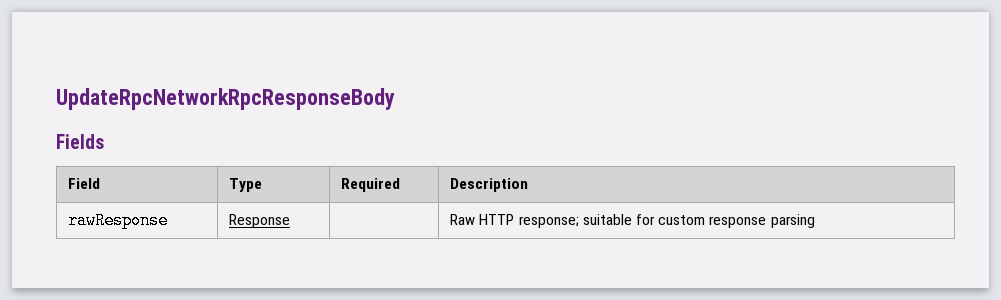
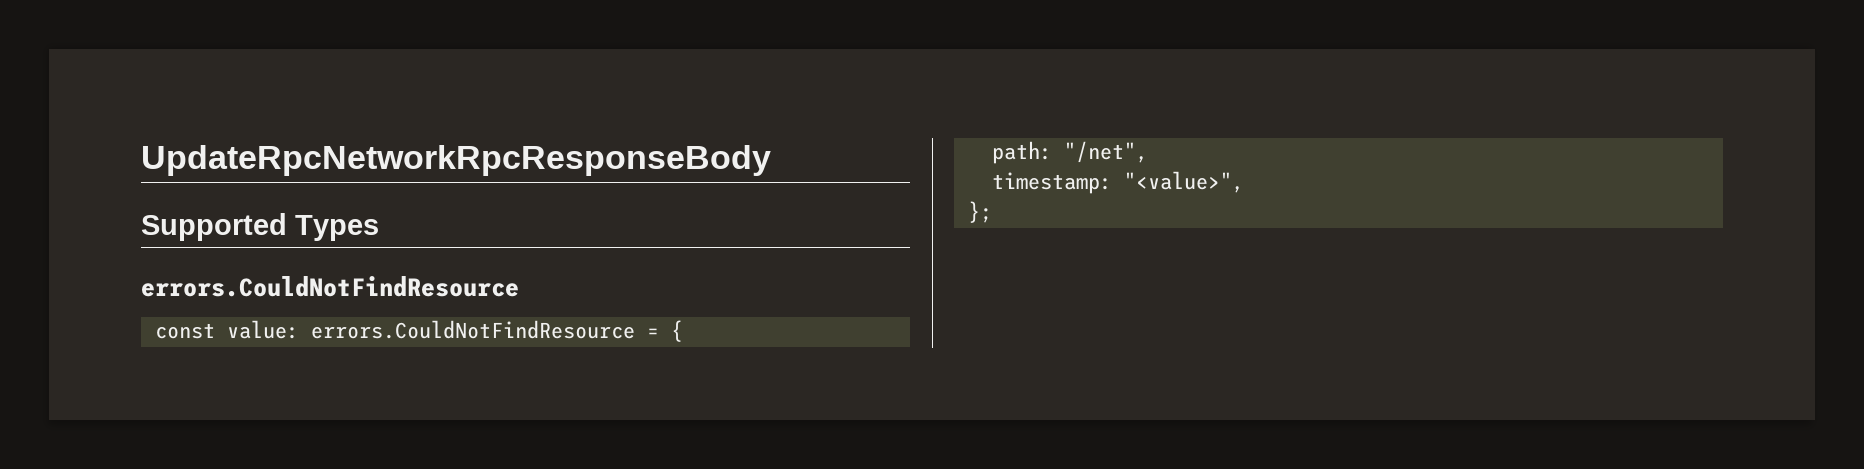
[56,134,104,149] [68,178,101,189] [229,178,263,192] [341,178,401,192] [450,178,529,192] [68,212,169,229] [229,214,291,228] [450,214,815,228] Fields // Field | Type | Required | Description // rawResponse | Response | | Raw HTTP response; suitable for custom response parsing -> [141,213,379,241] [141,276,519,297] [154,320,683,342] [991,141,1148,164] [991,171,1244,194] [967,201,992,223] Supported Types // errors.CouldNotFindResource // const value: errors.CouldNotFindResource = { // path: "/net", // timestamp: "<value>", // };

